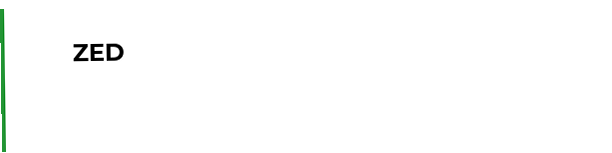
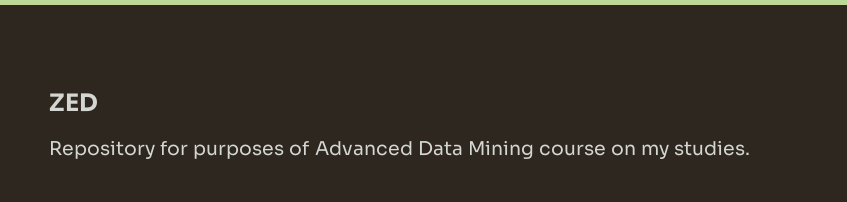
(125, 52) none -> [49,140,751,159] // Repository for purposes of Advanced Data Mining course on my studies.

